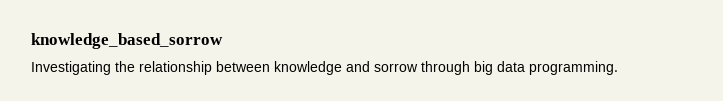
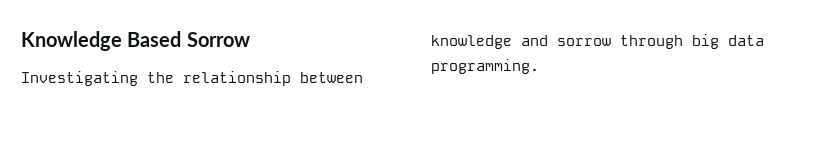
[31,33,223,49] knowledge_based_sorrow -> [21,31,250,51] Knowledge Based Sorrow

